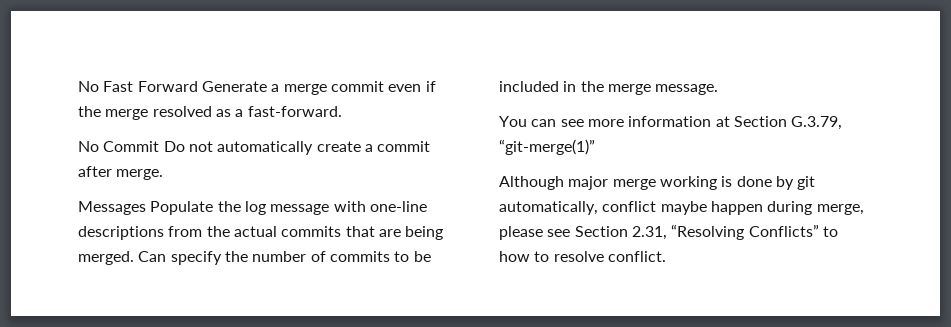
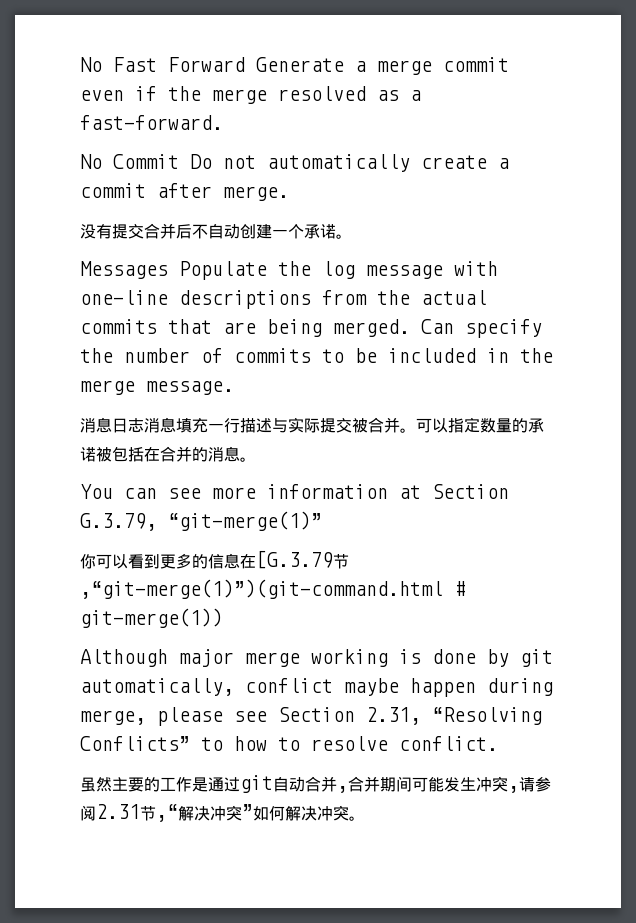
(164, 174) none -> [80,223,352,239] // 没有提交合并后不自动创建一个承诺。
(719, 89) none -> [80,417,544,433] [80,446,256,462] // 消息日志消息填充一行描述与实际提交被合并。可以指定数量的承诺被包括在合并的消息。
(595, 147) none -> [80,550,349,569] [80,579,465,599] [80,608,223,628] // 你可以看到更多的信息在[G.3.79节,“git-merge(1)”)(git-command.html # git-merge(1))
(666, 256) none -> [80,775,551,793] [80,804,365,822] // 虽然主要的工作是通过git自动合并,合并期间可能发生冲突,请参阅2.31节,“解决冲突”如何解决冲突。

